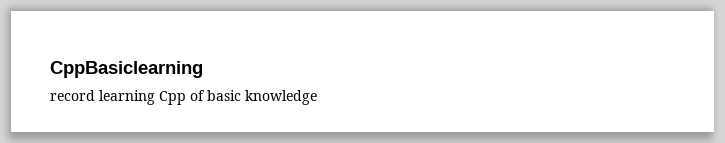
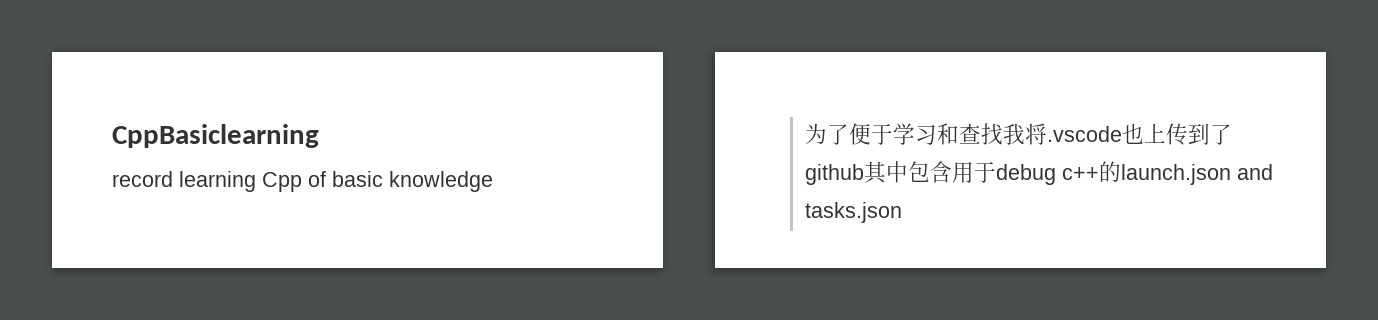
(317, 97) none -> [804,123,1232,145] [804,161,1273,185] [804,202,902,223] // 为了便于学习和查找我将.vscode也上传到了github其中包含用于debug c++的launch.json and tasks.json

